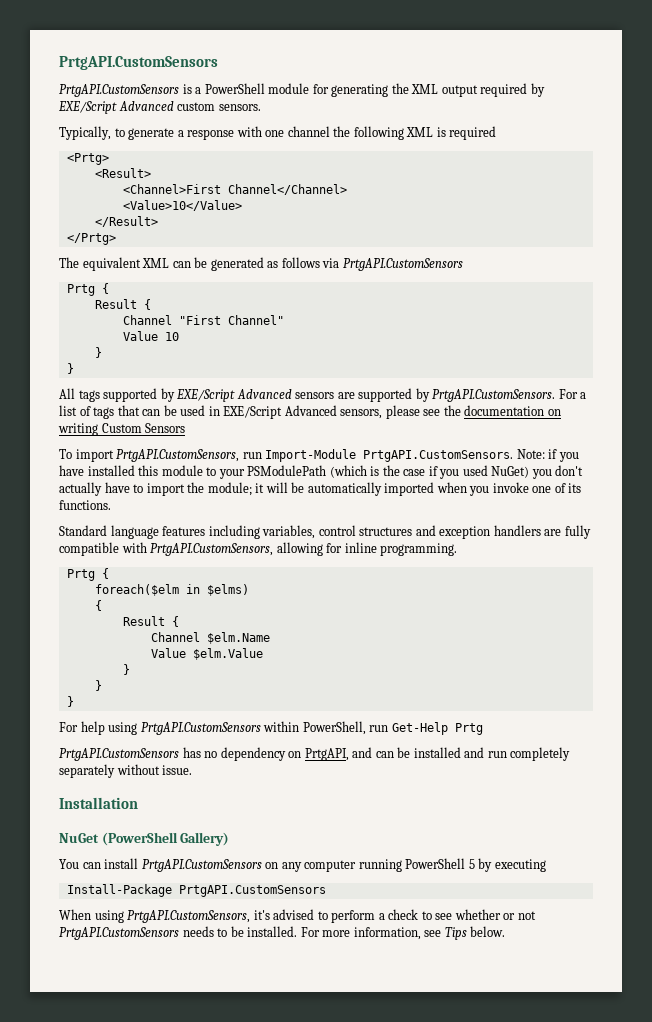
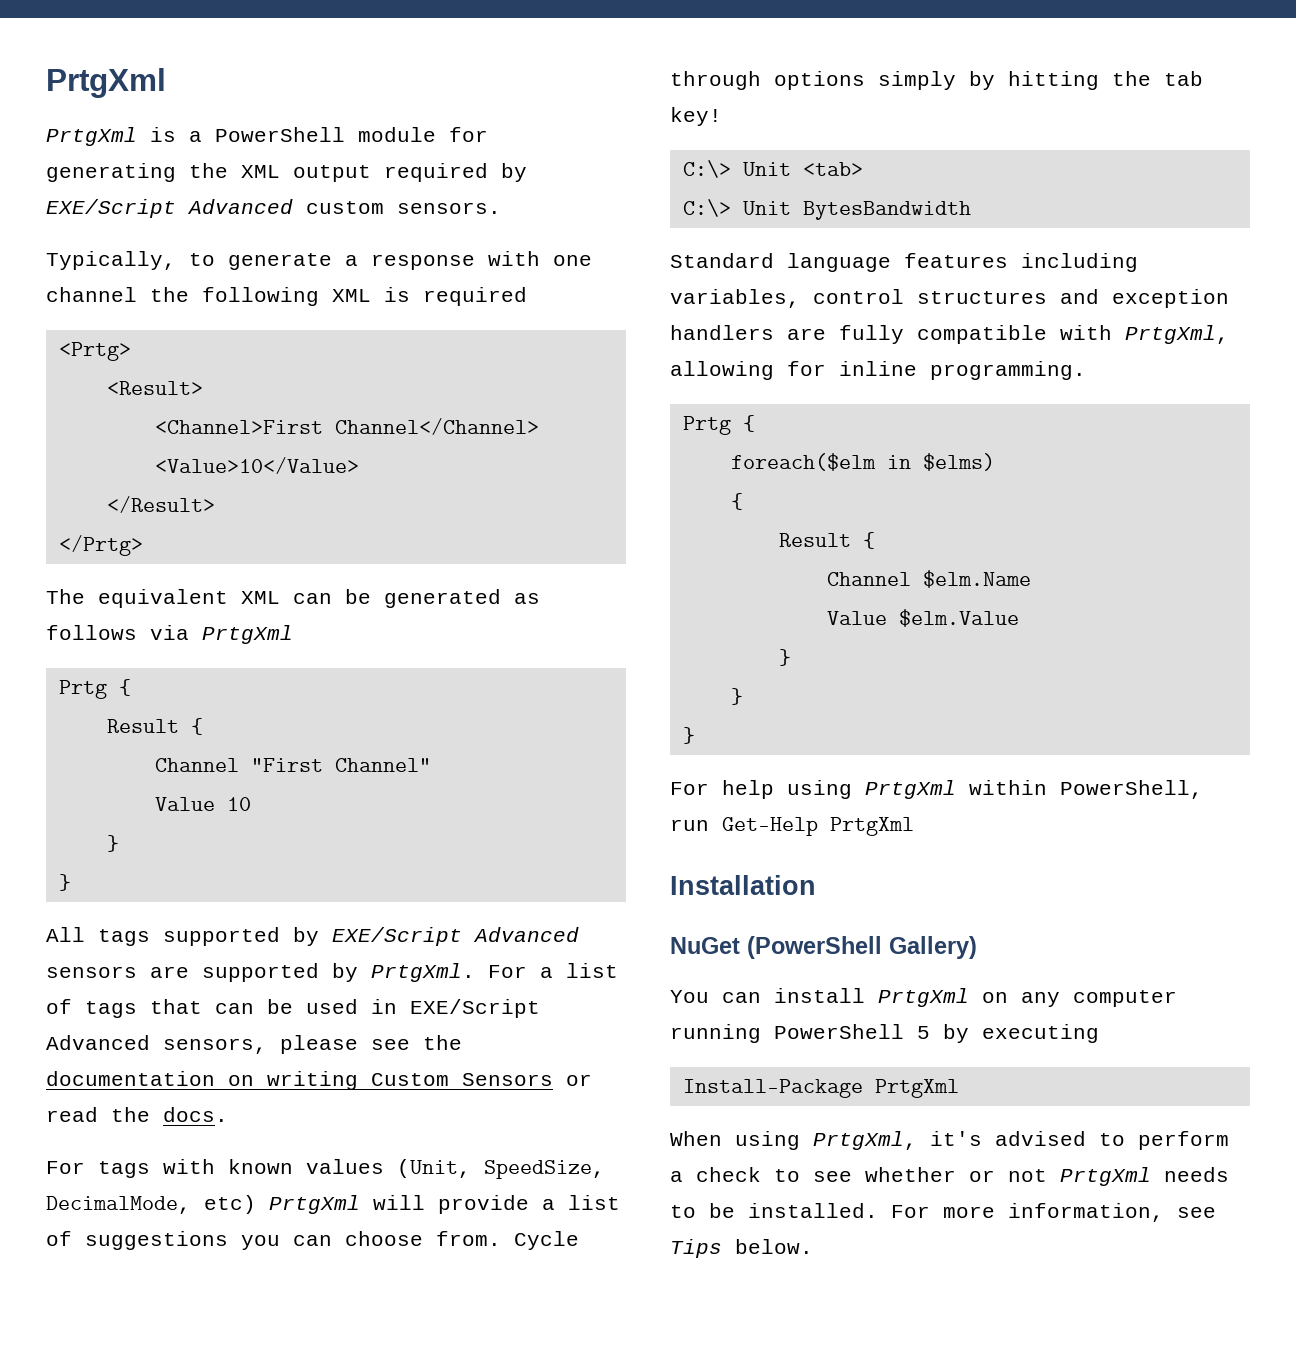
[59,56,218,70] [59,84,179,97] PrtgAPI.CustomSensors // PrtgAPI.CustomSensors -> [46,68,166,98] [46,127,137,146] PrtgXml // PrtgXml
[342,258,463,271] PrtgAPI.CustomSensors -> [202,625,293,644] PrtgXml
[432,389,556,402] PrtgAPI.CustomSensors. -> [371,963,475,982] PrtgXml.
[59,449,579,462] [59,465,584,479] [59,482,582,496] [59,500,111,510] // To import PrtgAPI.CustomSensors, run Import-Module PrtgAPI.CustomSensors. Note: if you have installed this module to your PSModulePath (which is the case if you used NuGet) you don't actually have to import the module; it will be automatically imported when you invoke one of its functions. -> [566,1074,592,1086] [46,1107,228,1122] [46,1159,605,1179] [46,1195,620,1214] [46,1231,579,1250] [670,71,1203,90] [670,107,722,126] [682,160,863,178] [682,199,971,220] or read the docs. // For tags with known values (Unit, SpeedSize, DecimalMode, etc) PrtgXml will provide a list of suggestions you can choose from. Cycle through options simply by hitting the tab key! // C:\> Unit <tab> // C:\> Unit BytesBandwidth
[150,543,274,556] PrtgAPI.CustomSensors, -> [1125,325,1229,344] PrtgXml,
[140,722,261,735] PrtgAPI.CustomSensors -> [865,780,956,799] PrtgXml
[454,723,483,735] [59,747,571,761] [59,764,193,778] Prtg // PrtgAPI.CustomSensors has no dependency on PrtgAPI, and can be installed and run completely separately without issue. -> [830,817,914,836] PrtgXml
[141,859,262,872] PrtgAPI.CustomSensors -> [878,988,969,1007] PrtgXml
[178,885,326,897] PrtgAPI.CustomSensors -> [874,1079,959,1098] PrtgXml
[127,910,251,923] PrtgAPI.CustomSensors, -> [813,1131,917,1150] PrtgXml,
[59,927,179,940] PrtgAPI.CustomSensors -> [1060,1167,1151,1186] PrtgXml

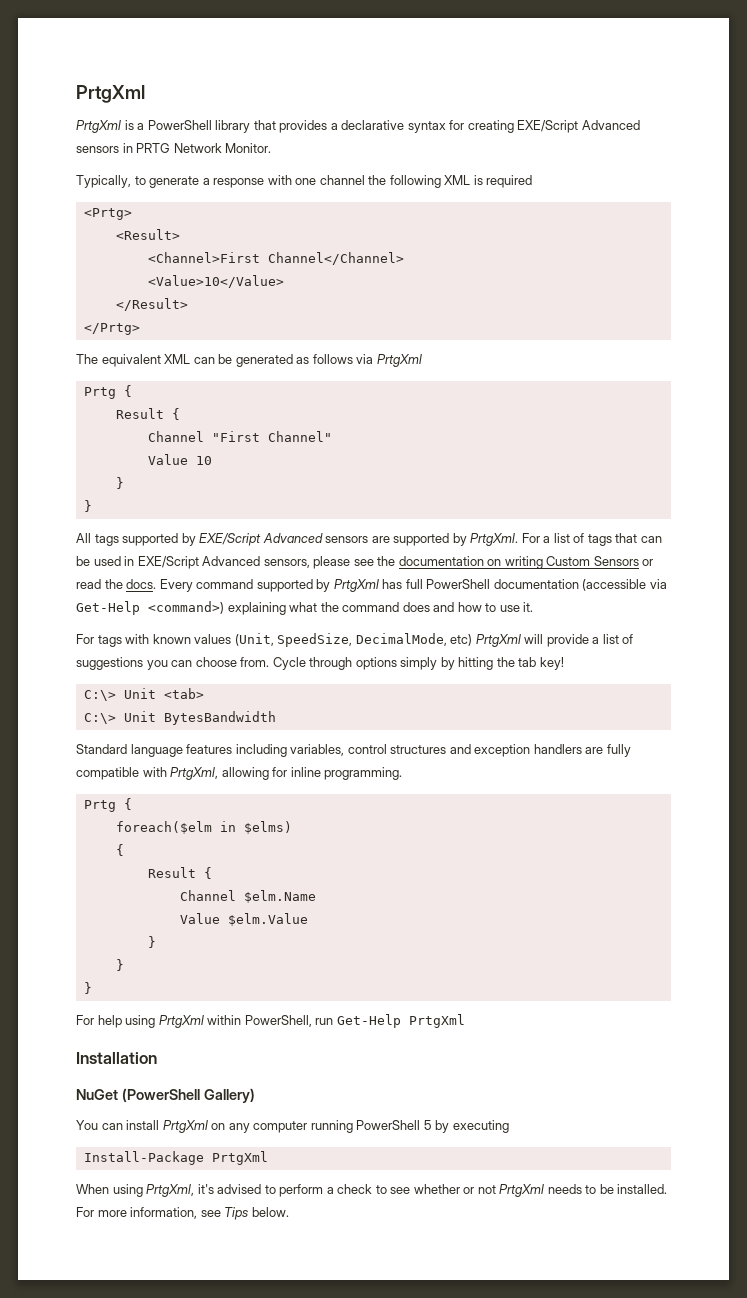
[358,127,488,142] [46,163,527,182] [46,199,501,218] module for generating the XML output required by EXE/Script Advanced custom sensors. -> [215,120,640,133] [76,143,272,153] library that provides a declarative syntax for creating EXE/Script Advanced sensors in PRTG Network Monitor.
(228, 1114) none -> [159,579,667,592] [76,601,534,615] Every command supported by PrtgXml has full PowerShell documentation (accessible via Get-Help <command>) explaining what the command does and how to use it.

